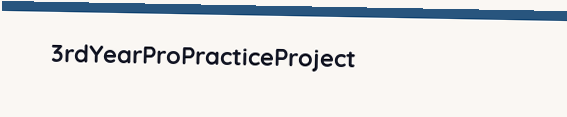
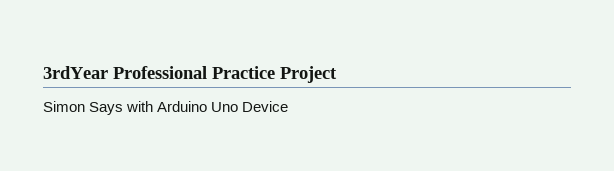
[50,43,357,73] 3rdYearProPracticeProject -> [43,66,337,83] [43,101,289,115] 3rdYear Professional Practice Project // Simon Says with Arduino Uno Device

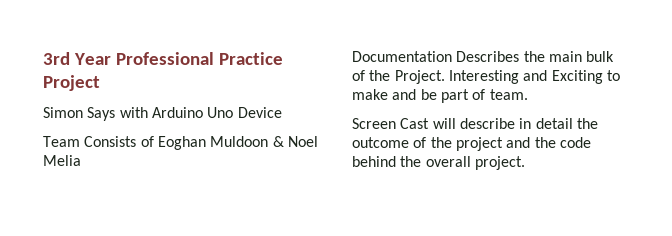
[43,66,108,79] 3rdYear -> [43,52,111,65] 3rd Year
(289, 106) none -> [43,136,318,150] [43,155,81,166] [352,51,615,62] [352,70,620,84] [352,89,528,103] [352,118,598,129] [352,137,591,151] [352,156,525,170] // Team Consists of Eoghan Muldoon & Noel Melia // Documentation Describes the main bulk of the Project. Interesting and Exciting to make and be part of team. // Screen Cast will describe in detail the outcome of the project and the code behind the overall project.

